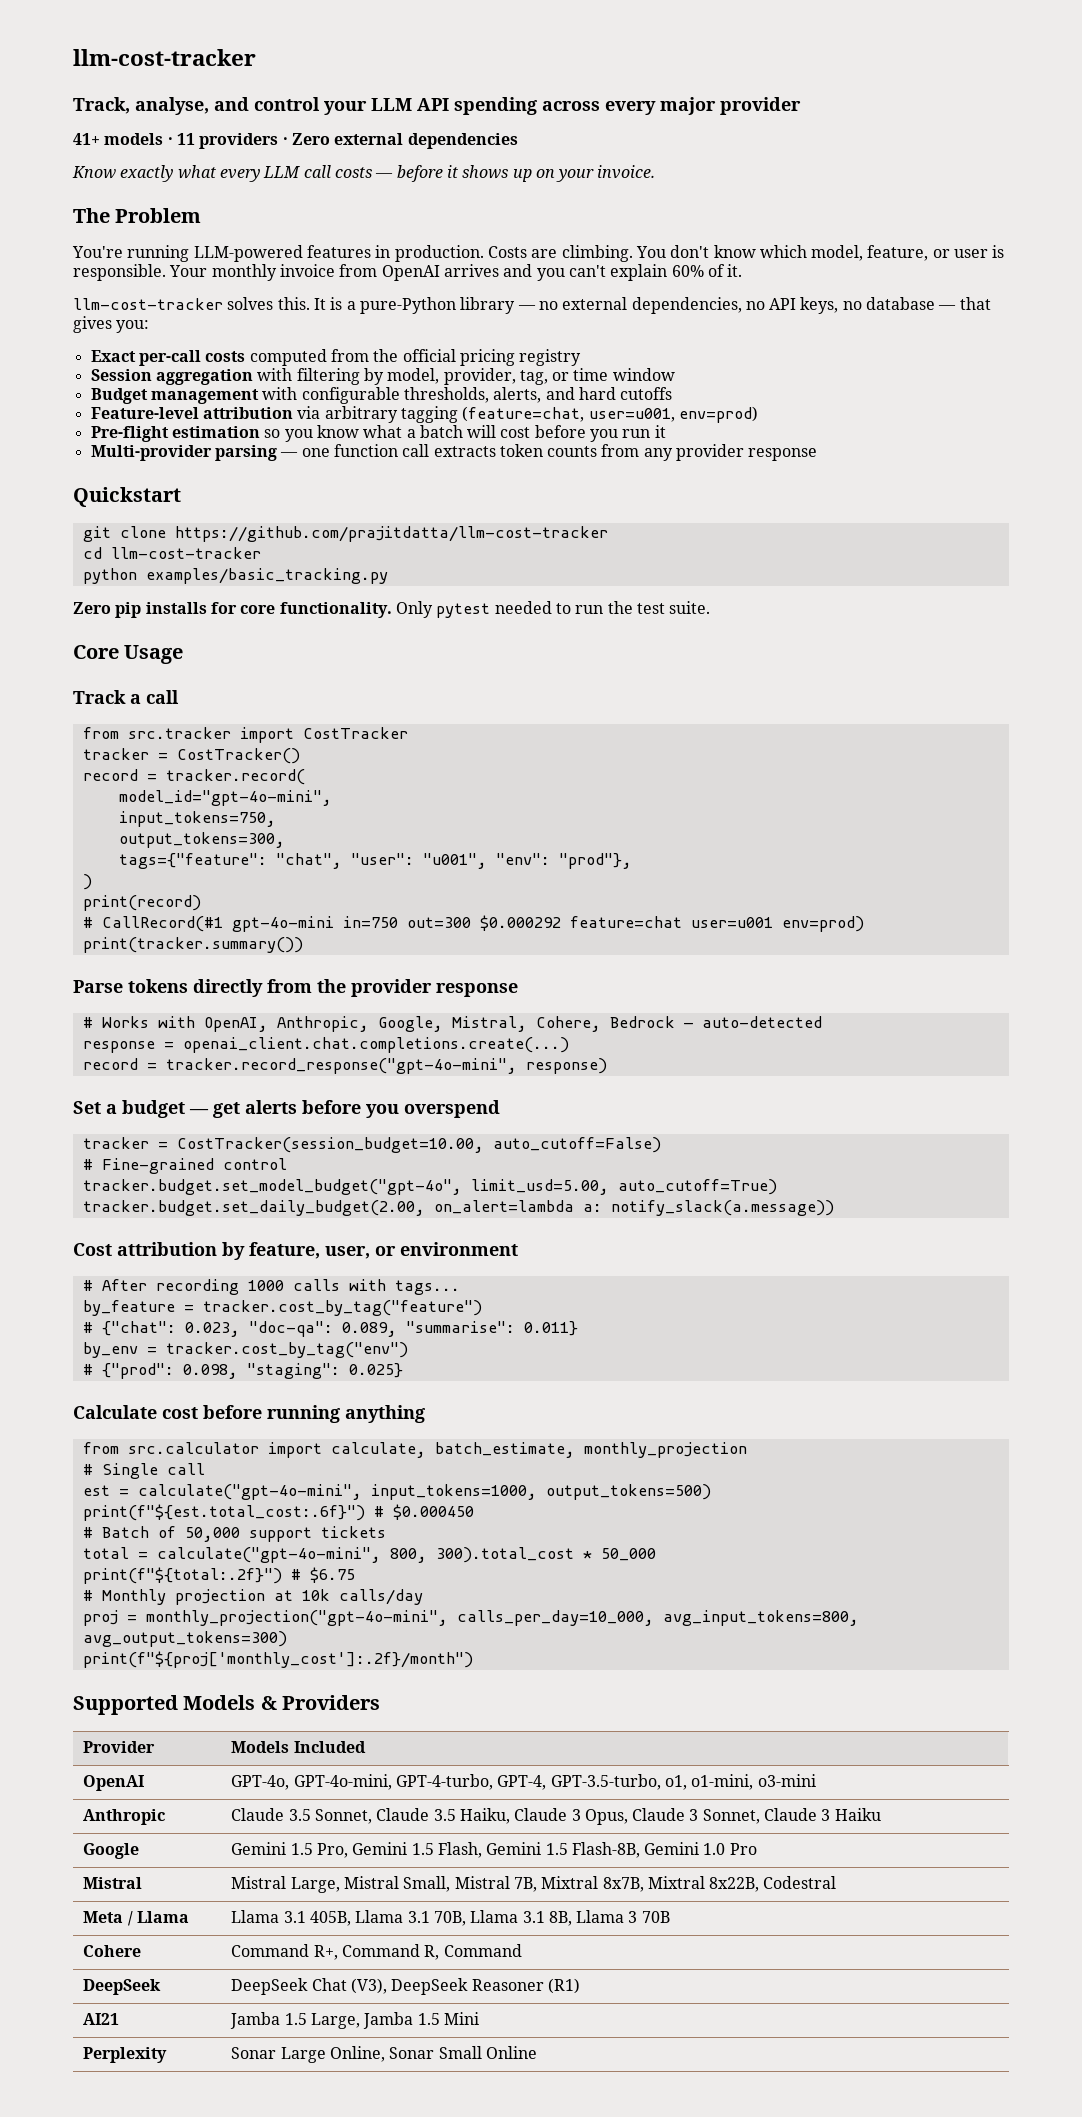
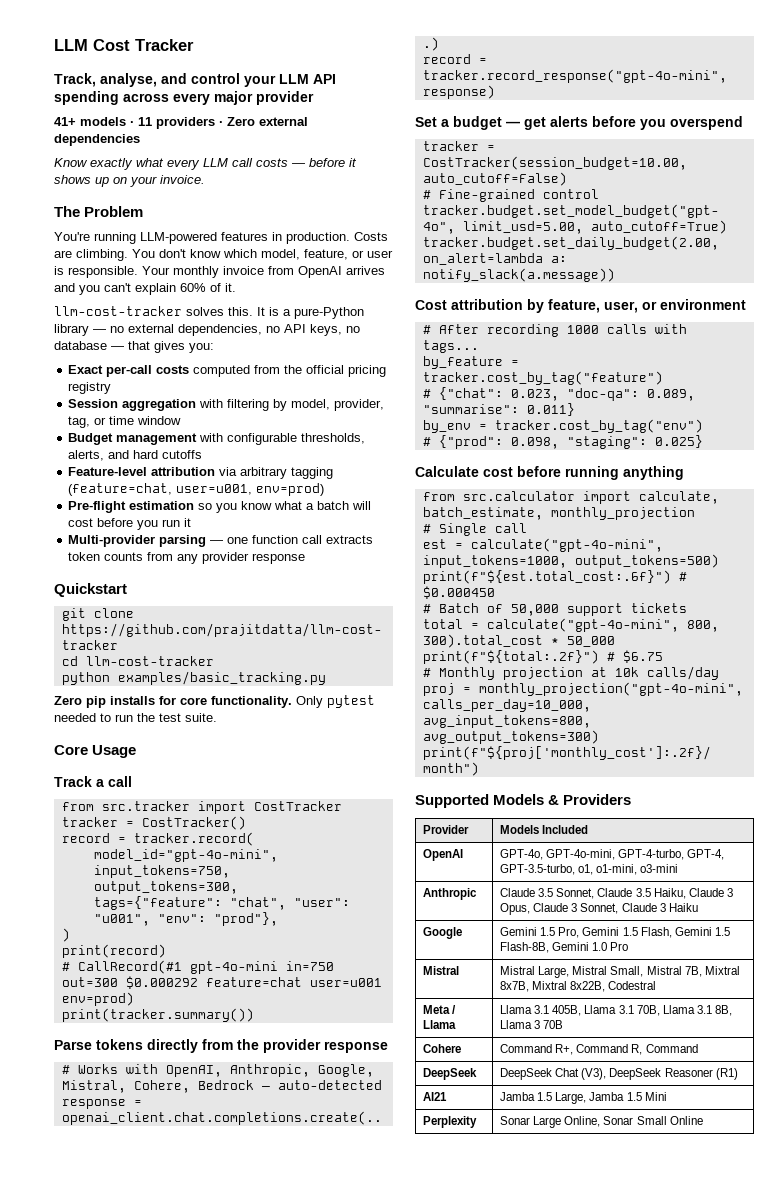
[73,49,256,66] llm-cost-tracker -> [54,39,194,51] LLM Cost Tracker

